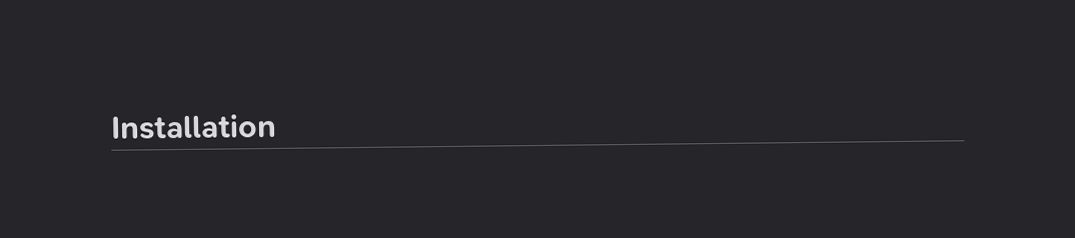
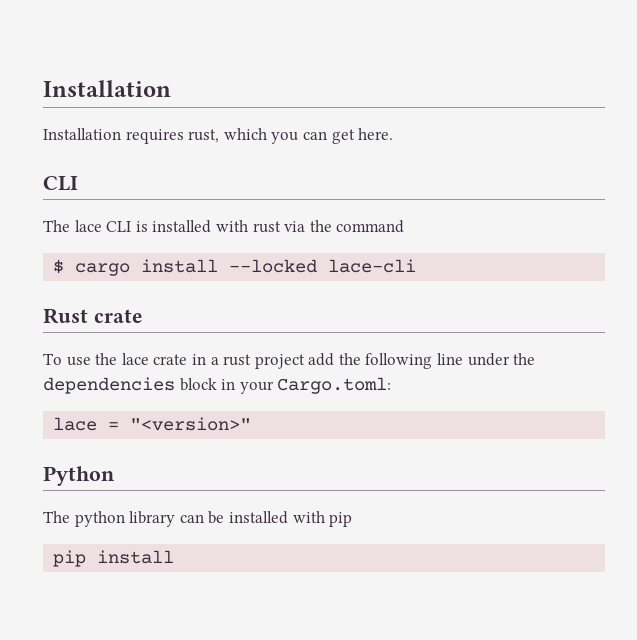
[110,113,277,140] Installation -> [43,80,171,97] [43,128,394,144] [43,176,78,191] [43,220,405,233] [53,259,417,276] [43,308,143,324] [43,353,536,369] [43,377,392,394] [53,417,252,431] [43,466,115,486] [43,511,353,527] [53,550,175,567] Installation // Installation requires rust, which you can get here. // CLI // The lace CLI is installed with rust via the command // $ cargo install --locked lace-cli // Rust crate // To use the lace crate in a rust project add the following line under the dependencies block in your Cargo.toml: // lace = "<version>" // Python // The python library can be installed with pip // pip install

